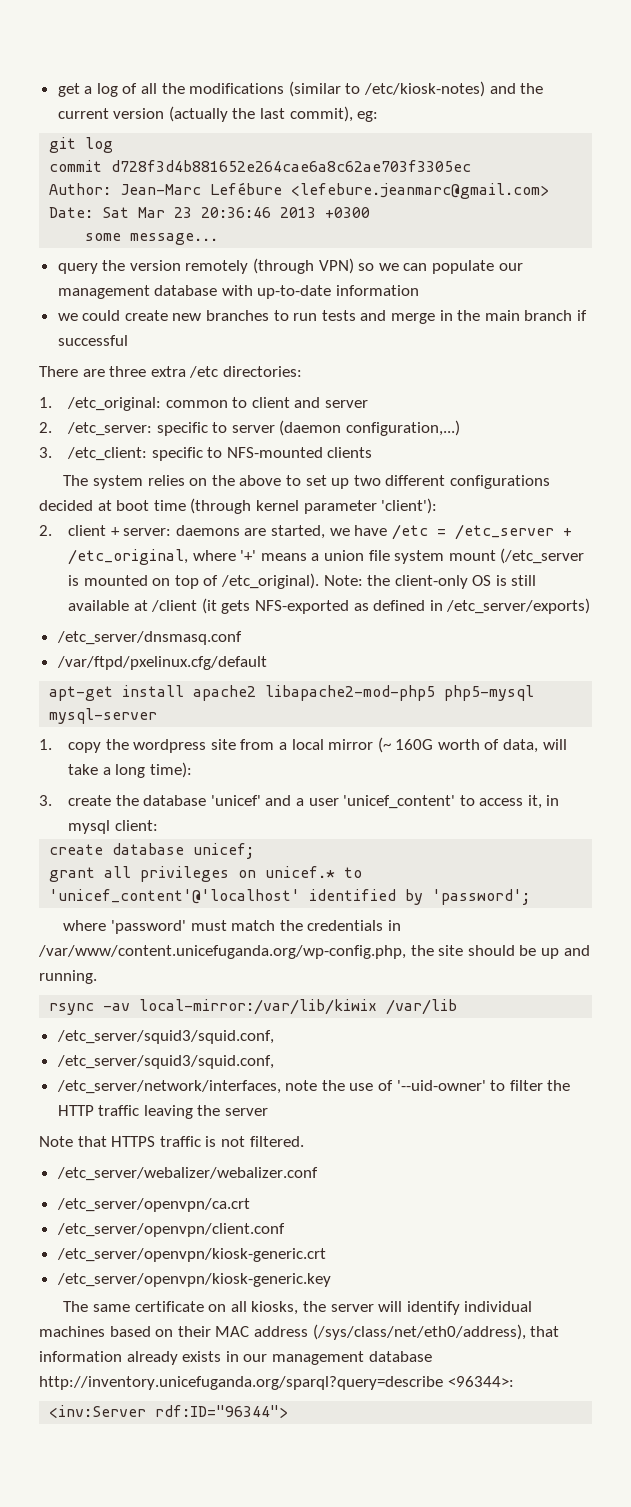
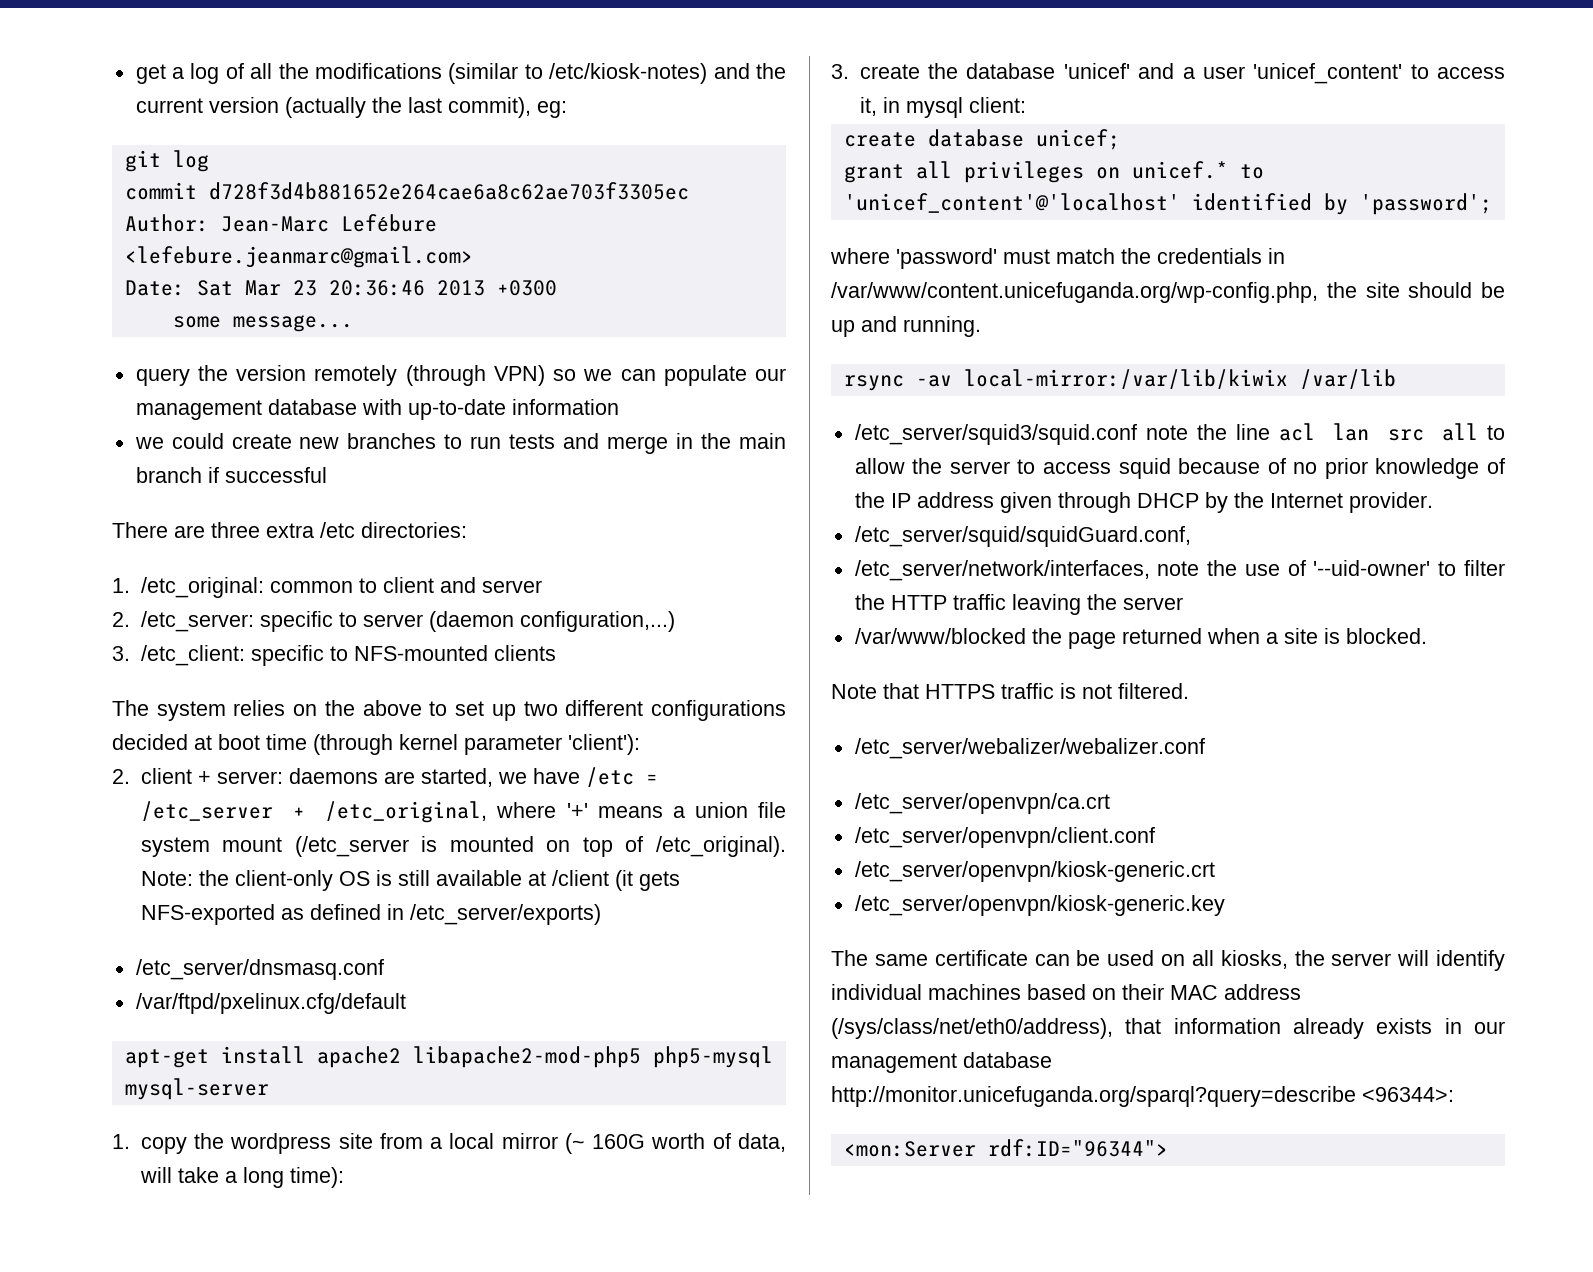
[56,1030,274,1044] [56,1055,274,1069] /etc_server/squid3/squid.conf, // /etc_server/squid3/squid.conf, -> [854,423,1505,445] [854,458,1505,479] [854,492,1433,513] [854,526,1191,547] /etc_server/squid3/squid.conf note the line acl lan src all to allow the server to access squid because of no prior knowledge of the IP address given through DHCP by the Internet provider. // /etc_server/squid/squidGuard.conf,
(269, 1112) none -> [854,628,1427,649] // /var/www/blocked the page returned when a site is blocked.
(204, 1306) none -> [1034,950,1155,966] can be used
[39,1376,443,1390] http://inventory.unicefuganda.org/sparql?query=describe -> [831,1086,1356,1107] http://monitor.unicefuganda.org/sparql?query=describe
[49,1405,147,1418] <inv:Server -> [843,1141,976,1157] <mon:Server

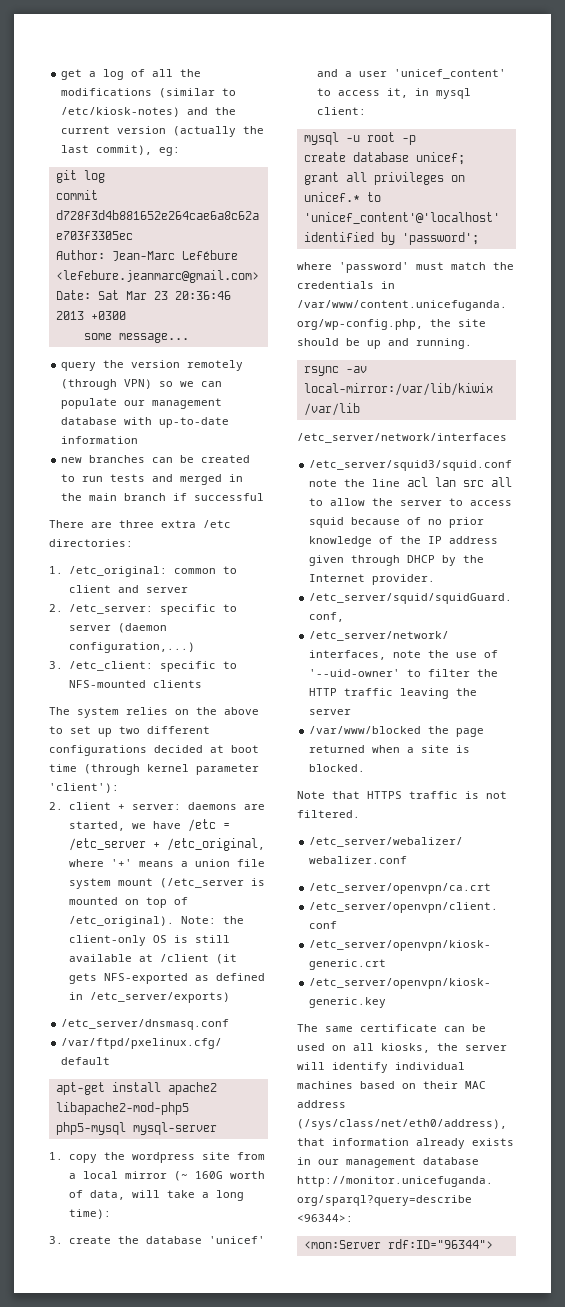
[134,433,437,449] we could create new branches -> [61,455,251,463] new branches can be created
[607,436,669,454] merge -> [180,474,223,485] merged
(1026, 105) none -> [303,132,416,145] // mysql -u root -p
(1396, 379) none -> [297,433,507,443] // /etc_server/network/interfaces

